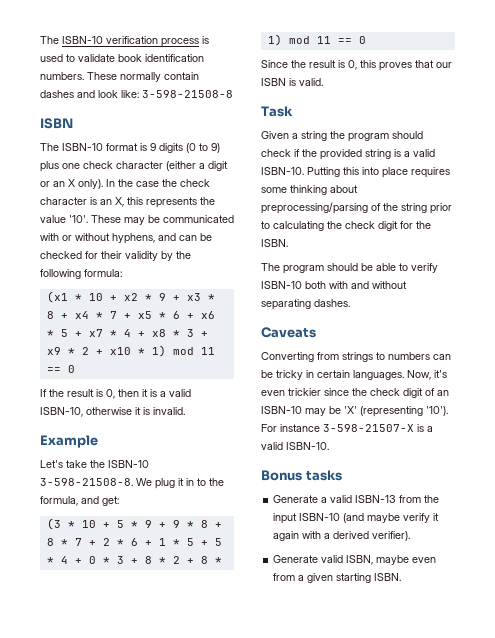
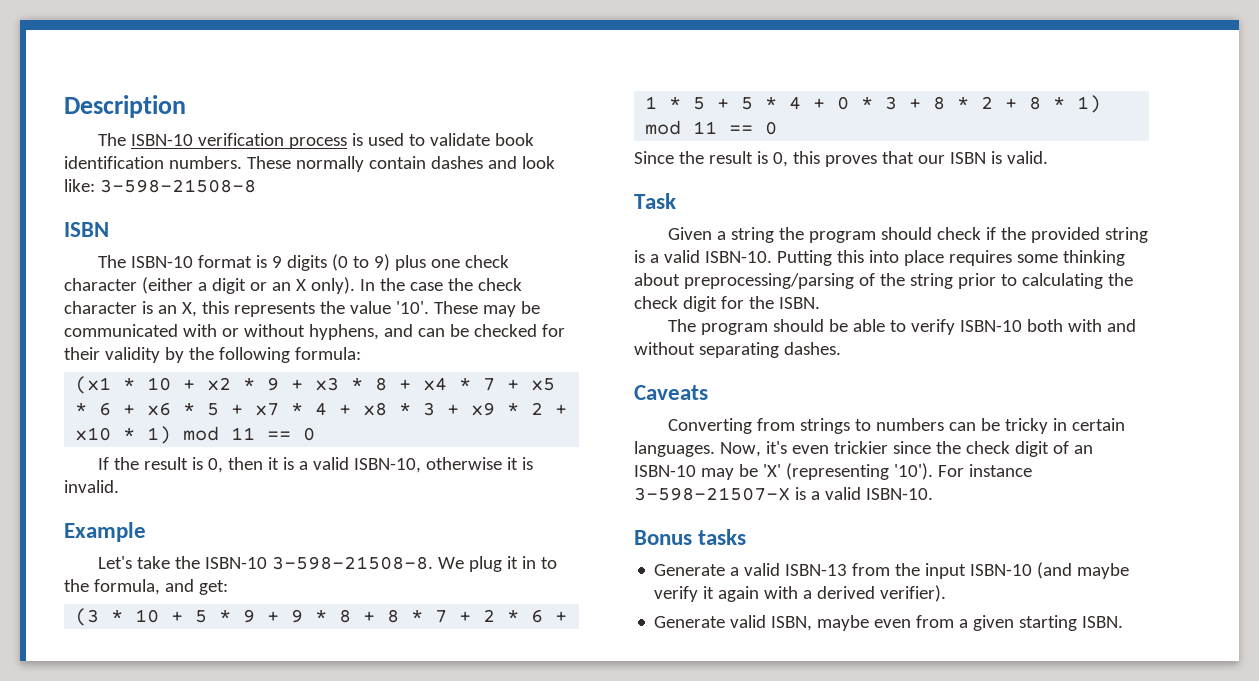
(40, 40) none -> [64,95,186,118] Description //

